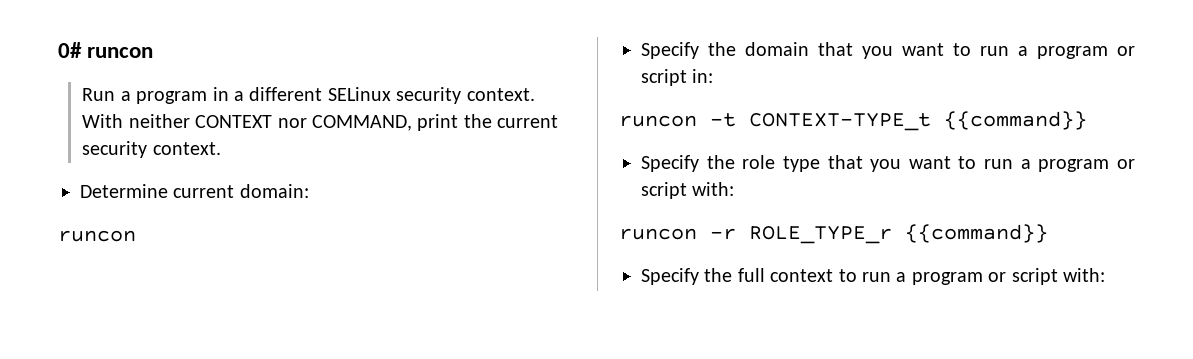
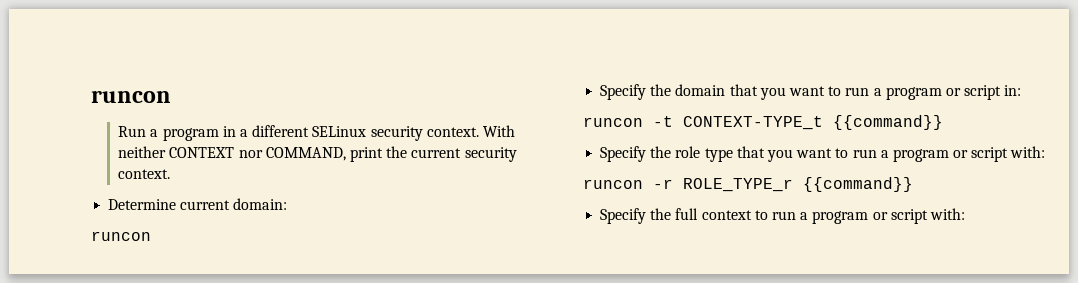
[58,42,82,58] 0# -> (91, 96) none

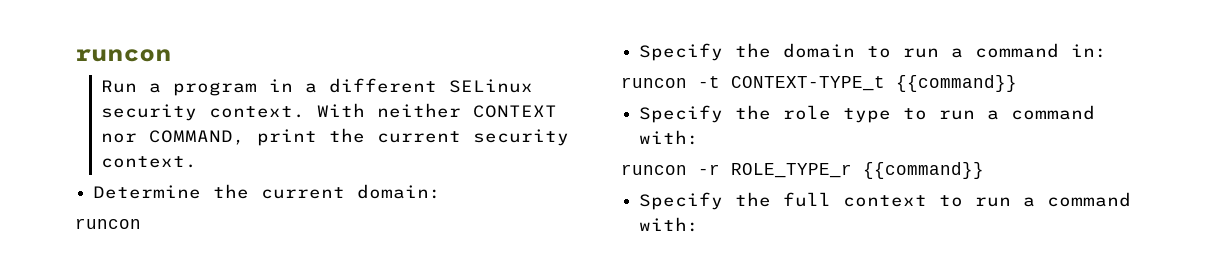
(177, 204) none -> [213,184,250,199] the
[729,84,1002,100] that you want to run a program or script -> [867,43,1060,58] to run a command
[736,146,1009,162] that you want to run a program or script -> [903,105,1096,120] to run a command
[812,209,928,224] program or script -> [1047,192,1132,207] command

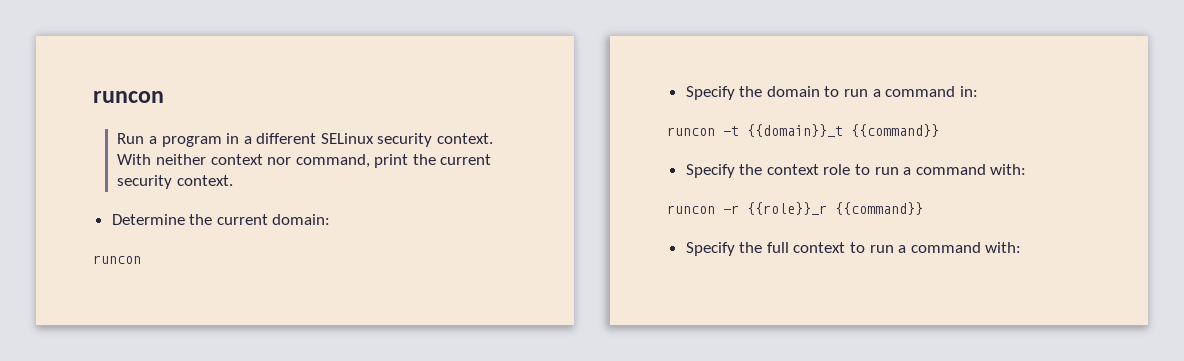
[472,105,557,118] [100,130,245,145] CONTEXT nor COMMAND, -> [210,154,370,168] context nor command,
[731,75,1017,92] [639,105,892,123] CONTEXT-TYPE_t {{command}} // Specify the role type -> [747,124,939,137] [685,164,851,178] {{domain}}_t {{command}} // Specify the context role
[731,163,852,178] ROLE_TYPE_r -> [747,202,827,215] {{role}}_r

